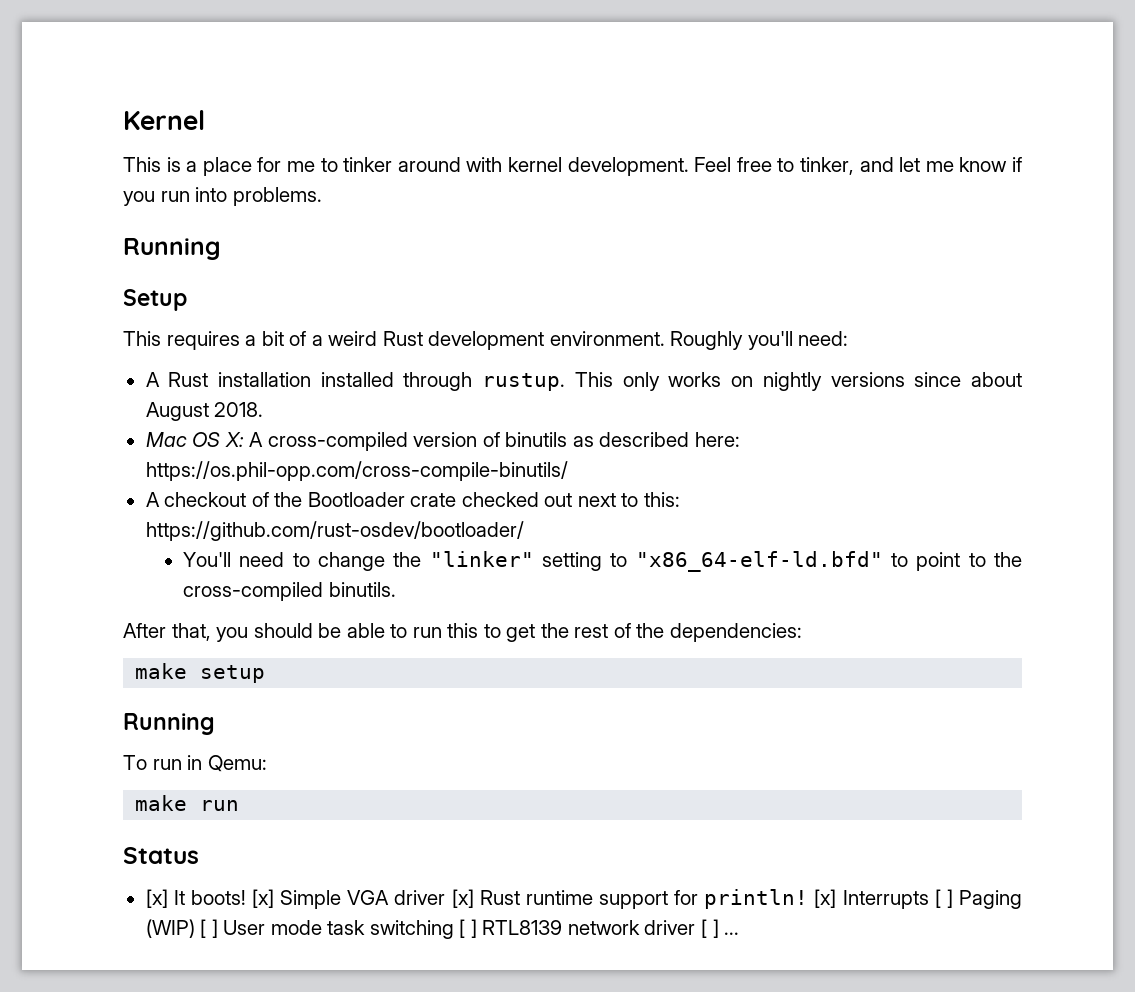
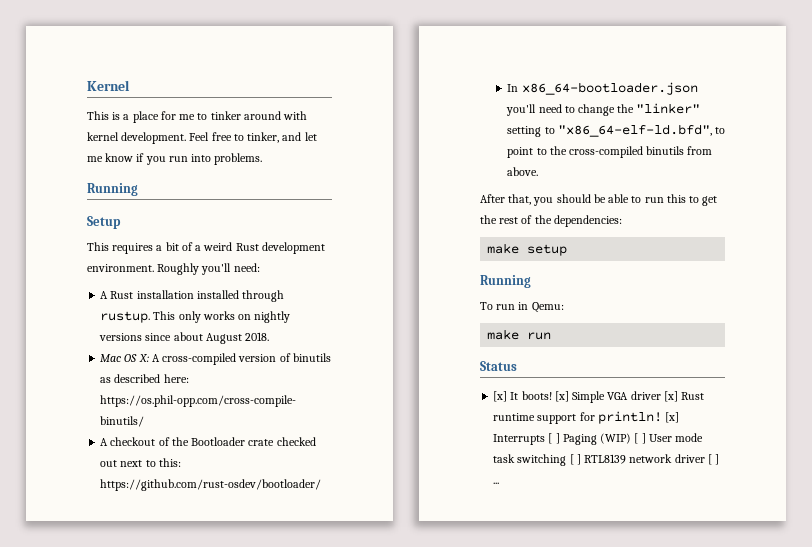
[183,552,232,567] You'll -> [507,82,698,95] [506,104,537,116] In x86_64-bootloader.json you'll
[635,551,883,572] "x86_64-elf-ld.bfd" -> [557,124,712,137] "x86_64-elf-ld.bfd",
[328,582,396,597] binutils. -> [646,146,713,155] [507,167,539,176] binutils from above.

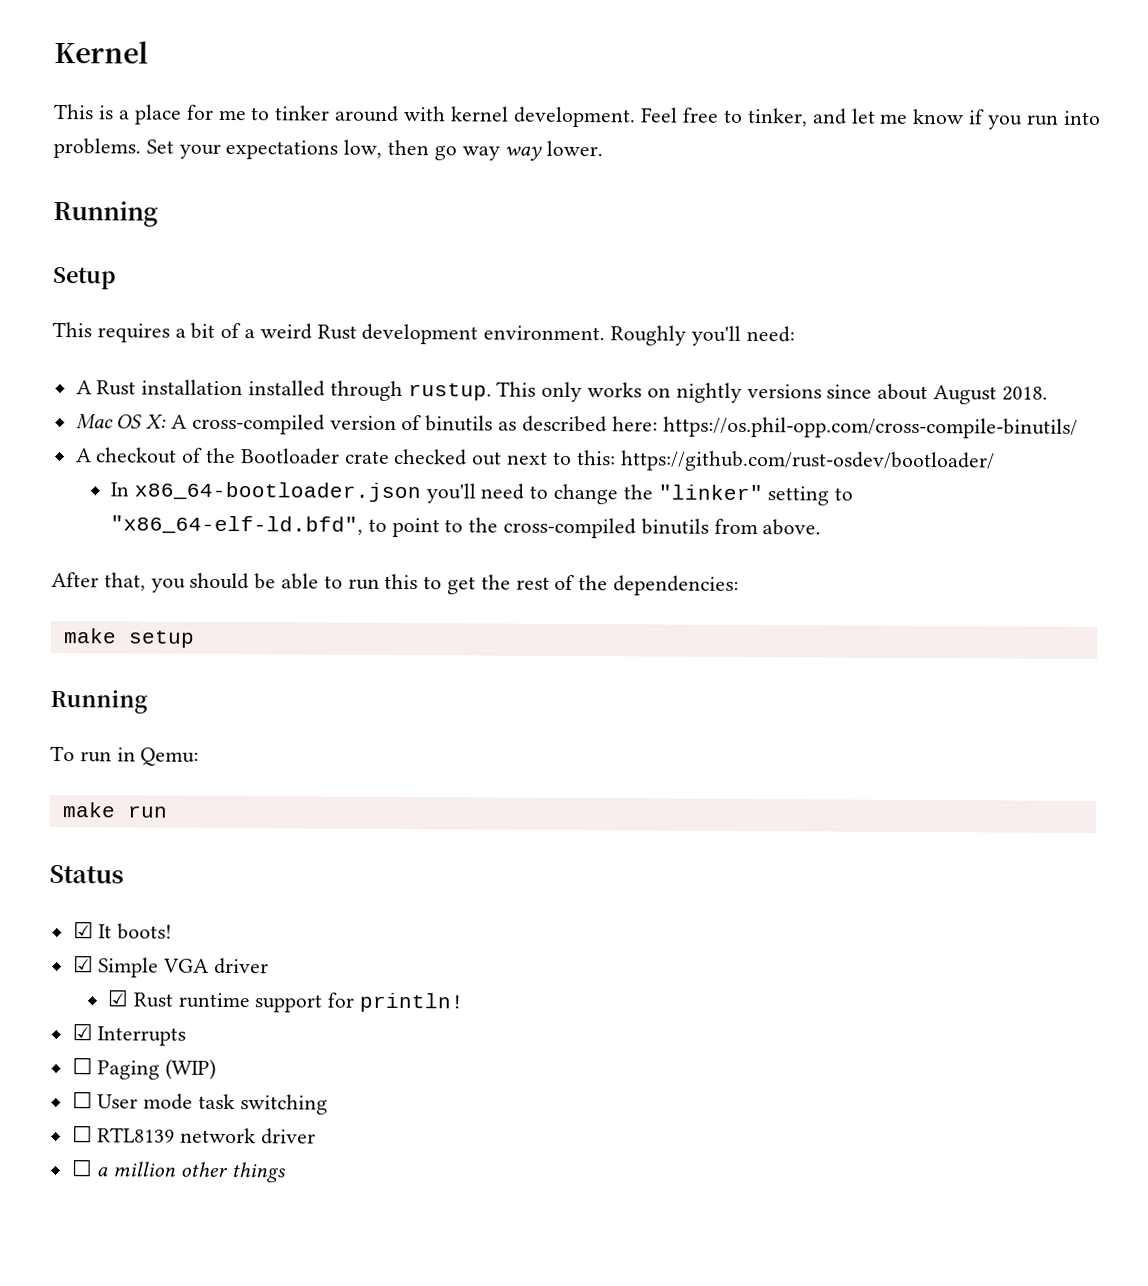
(263, 159) none -> [145,139,604,161] Set your expectations low, then go way way lower.
[493,391,508,402] [x] -> [72,921,94,939] ☑
[554,391,569,402] [x] -> [72,955,94,973] // ☑
[663,391,678,402] [x] -> [106,989,128,1007] // ☑
[665,412,680,423] [x] -> [71,1023,93,1041] // ☑
[548,433,560,444] [ ] -> [71,1057,93,1075] // ☐
[634,433,646,444] [ ] -> [71,1091,93,1109] // ☐
[569,454,581,465] [ ] -> [71,1125,93,1143] // ☐
[707,454,720,465] [493,482,500,484] [ ] ... -> [70,1159,287,1183] // ☐ a million other things

